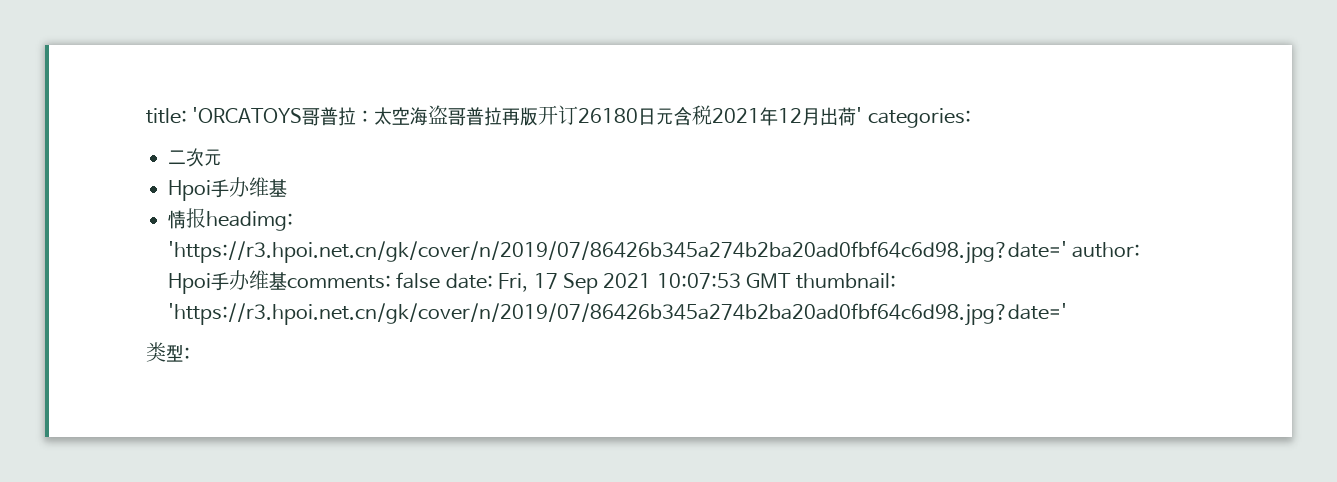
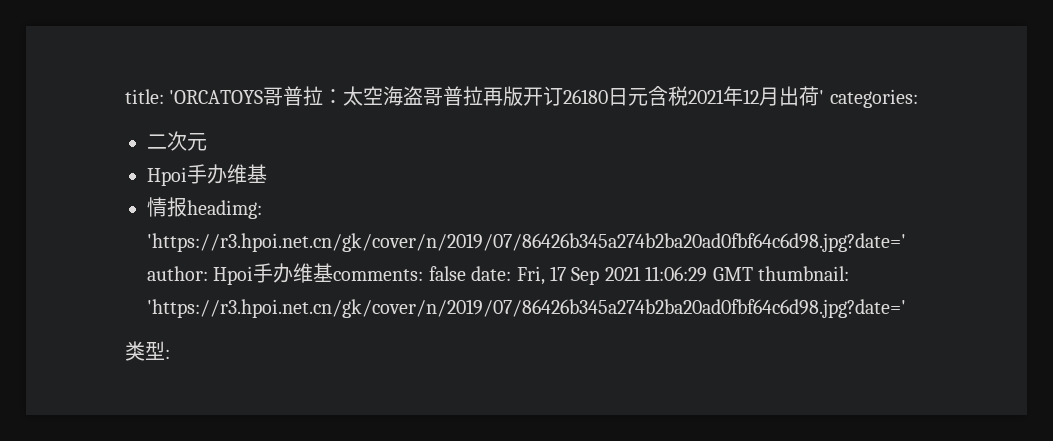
[656,273,741,289] 10:07:53 -> [645,266,708,282] 11:06:29

